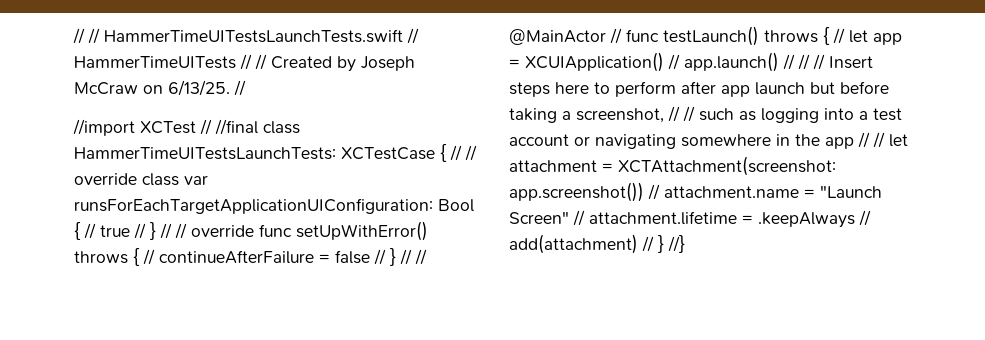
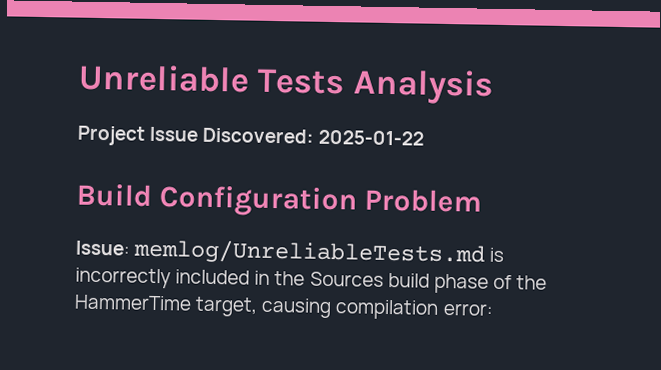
[73,28,419,44] [74,54,415,72] [74,80,246,96] [73,119,300,136] [74,144,477,162] [74,173,208,186] [74,198,474,214] [74,221,428,241] [74,248,427,266] [509,26,902,46] [509,52,873,72] [509,81,889,97] [509,106,902,123] [509,132,908,149] [509,156,836,176] [509,182,882,202] [509,210,871,228] [509,234,685,254] // // HammerTimeUITestsLaunchTests.swift // HammerTimeUITests // // Created by Joseph McCraw on 6/13/25. // // //import XCTest // //final class HammerTimeUITestsLaunchTests: XCTestCase { // // override class var runsForEachTargetApplicationUIConfiguration: Bool { // true // } // // override func setUpWithError() throws { // continueAfterFailure = false // } // // @MainActor // func testLaunch() throws { // let app = XCUIApplication() // app.launch() // // // Insert steps here to perform after app launch but before taking a screenshot, // // such as logging into a test account or navigating somewhere in the app // // let attachment = XCTAttachment(screenshot: app.screenshot()) // attachment.name = "Launch Screen" // attachment.lifetime = .keepAlways // add(attachment) // } //} -> [78,63,493,105] [77,125,425,146] [76,183,482,218] [75,238,505,267] [75,267,548,294] [74,294,493,320] Unreliable Tests Analysis // Project Issue Discovered: 2025-01-22 // Build Configuration Problem // Issue: memlog/UnreliableTests.md is incorrectly included in the Sources build phase of the HammerTime target, causing compilation error:

